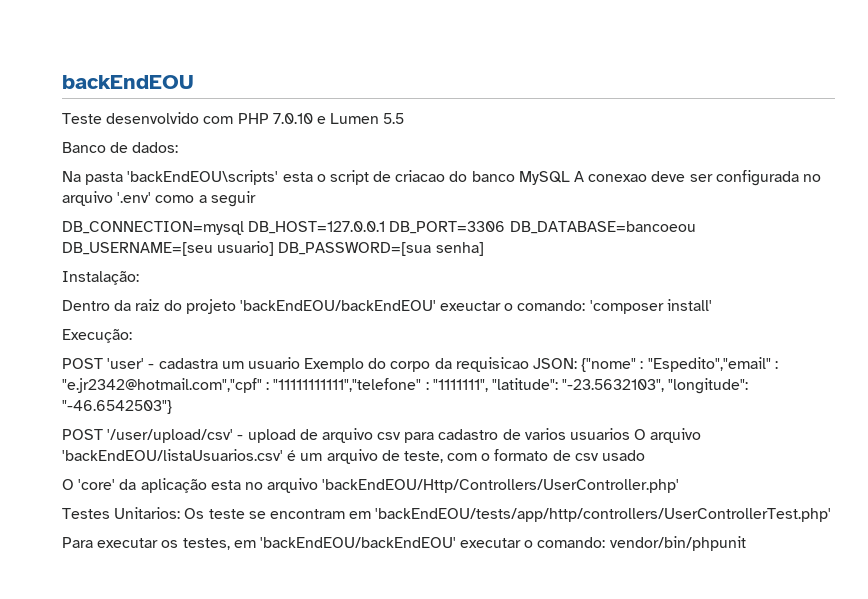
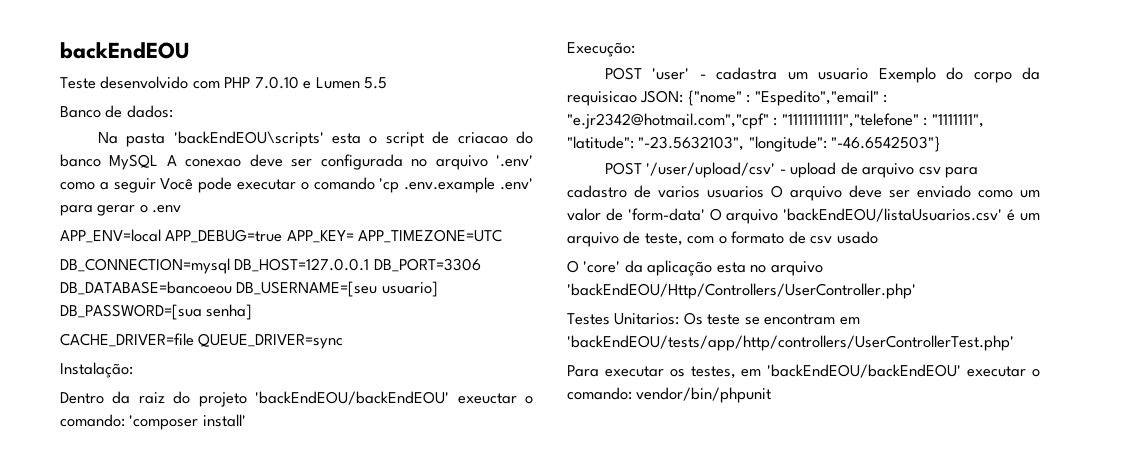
(256, 199) none -> [160,177,533,193] [60,205,182,216] [60,229,503,243] Você pode executar o comando 'cp .env.example .env' para gerar o .env // APP_ENV=local APP_DEBUG=true APP_KEY= APP_TIMEZONE=UTC
(484, 249) none -> [60,333,344,349] // CACHE_DRIVER=file QUEUE_DRIVER=sync
(702, 435) none -> [849,185,1040,198] [567,208,779,224] deve ser enviado como um valor de 'form-data' O arquivo

